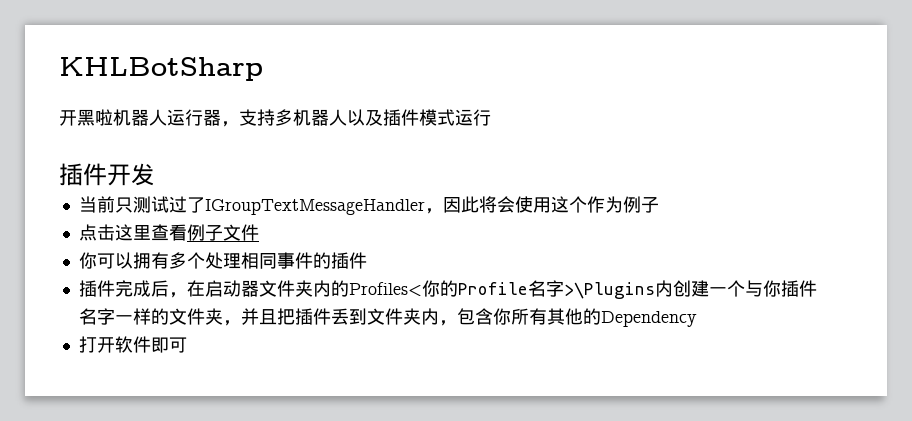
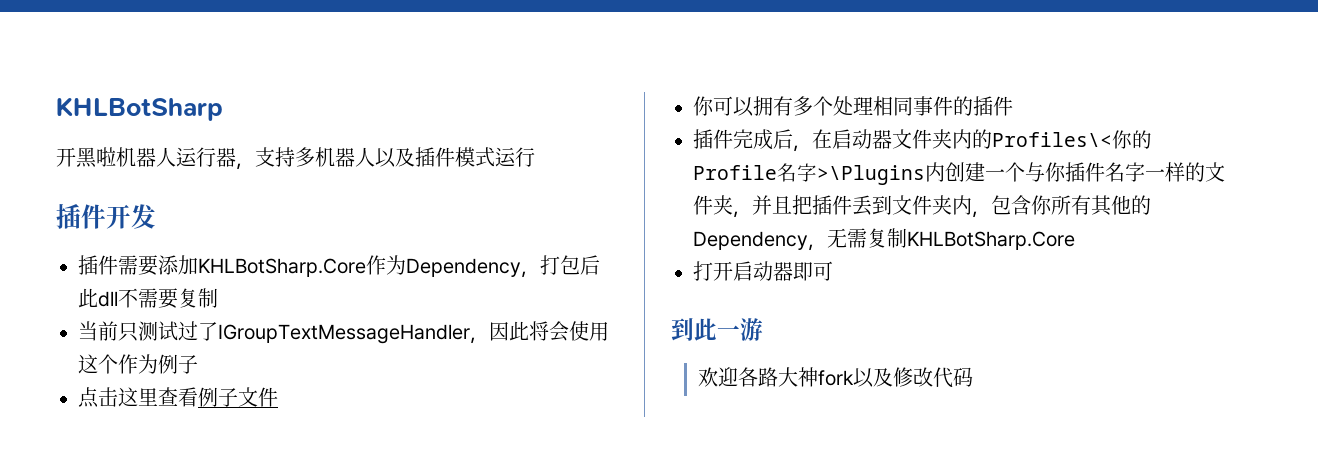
(155, 174) none -> [78,255,600,278] [78,288,218,309] // 插件需要添加KHLBotSharp.Core作为Dependency，打包后此dll不需要复制
[348,282,422,296] Profiles< -> [992,132,1112,147] Profiles\<
(697, 319) none -> [808,228,1075,251] ，无需复制KHLBotSharp.Core
[114,336,151,353] 软件 -> [733,261,793,281] 启动器
(187, 345) none -> [671,318,763,341] [697,367,973,388] // 到此一游 // 欢迎各路大神fork以及修改代码

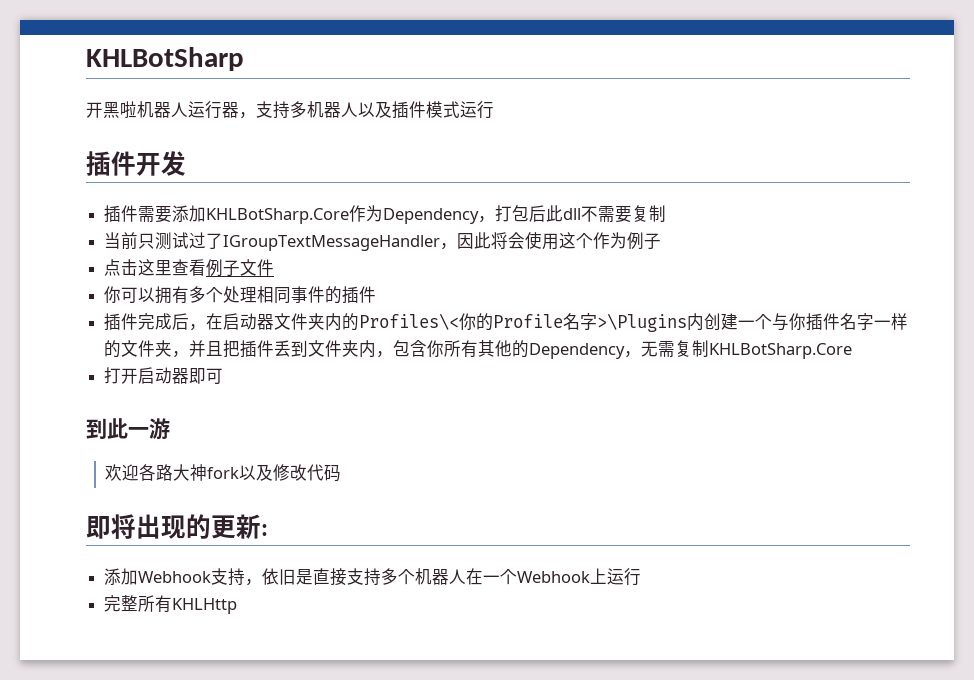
(973, 377) none -> [86,514,268,539] [104,568,642,586] [104,595,238,614] // 即将出现的更新: // 添加Webhook支持，依旧是直接支持多个机器人在一个Webhook上运行 // 完整所有KHLHttp

